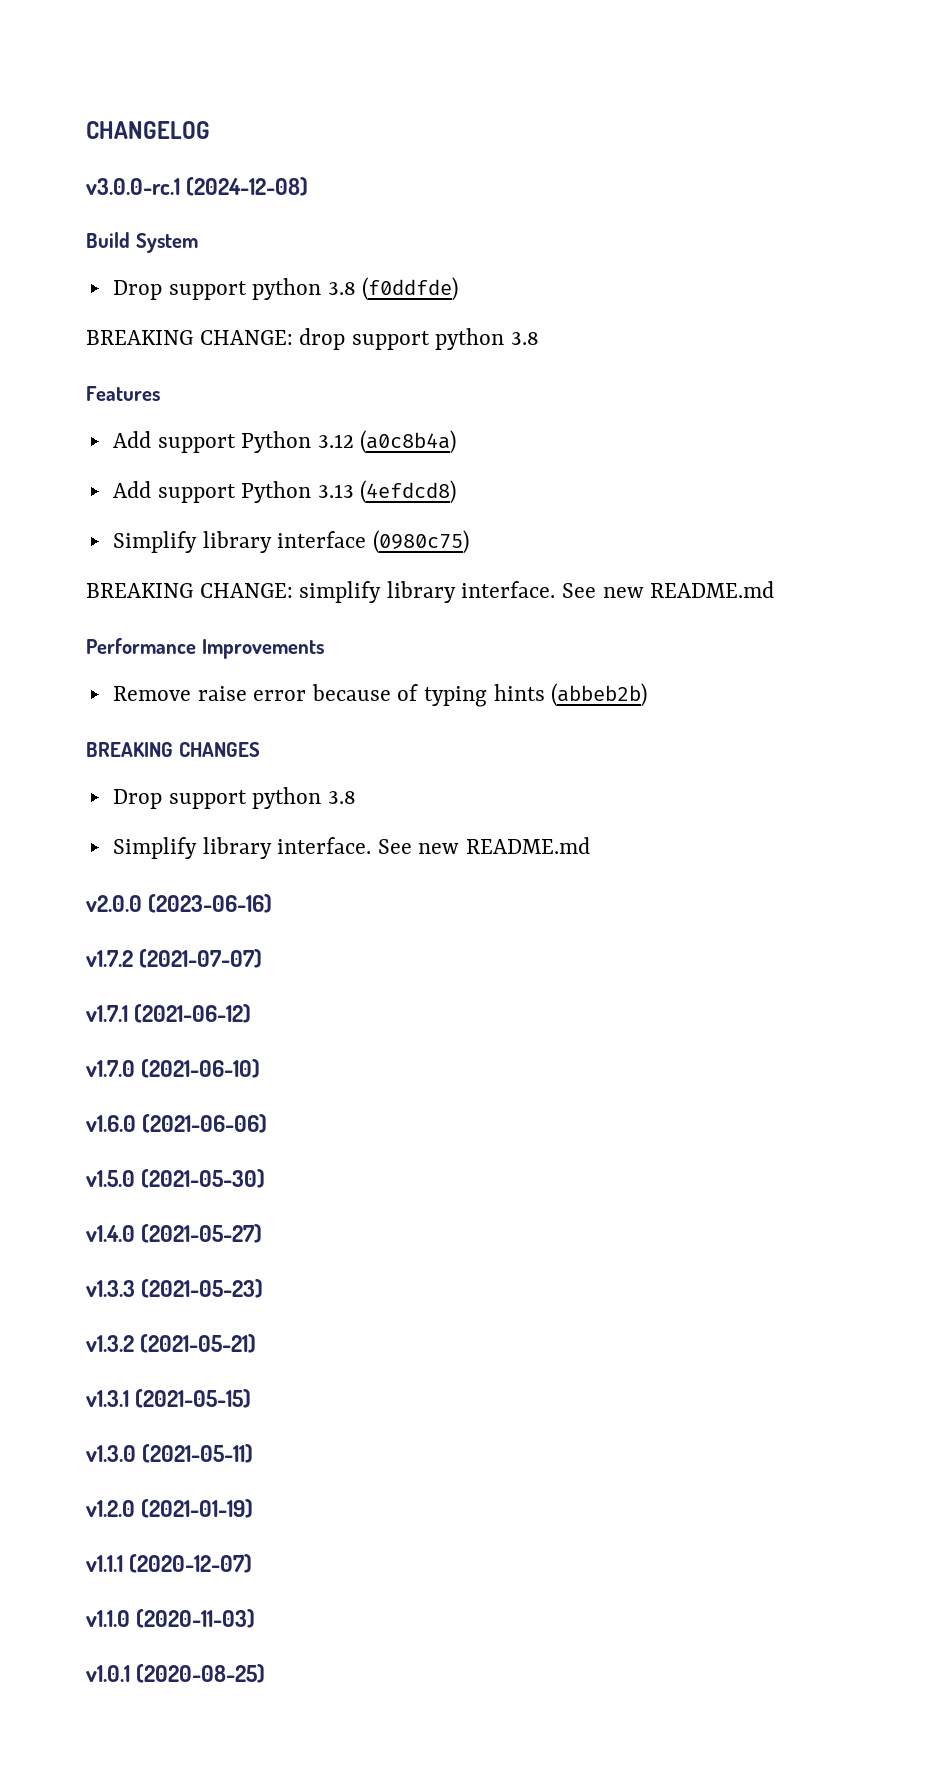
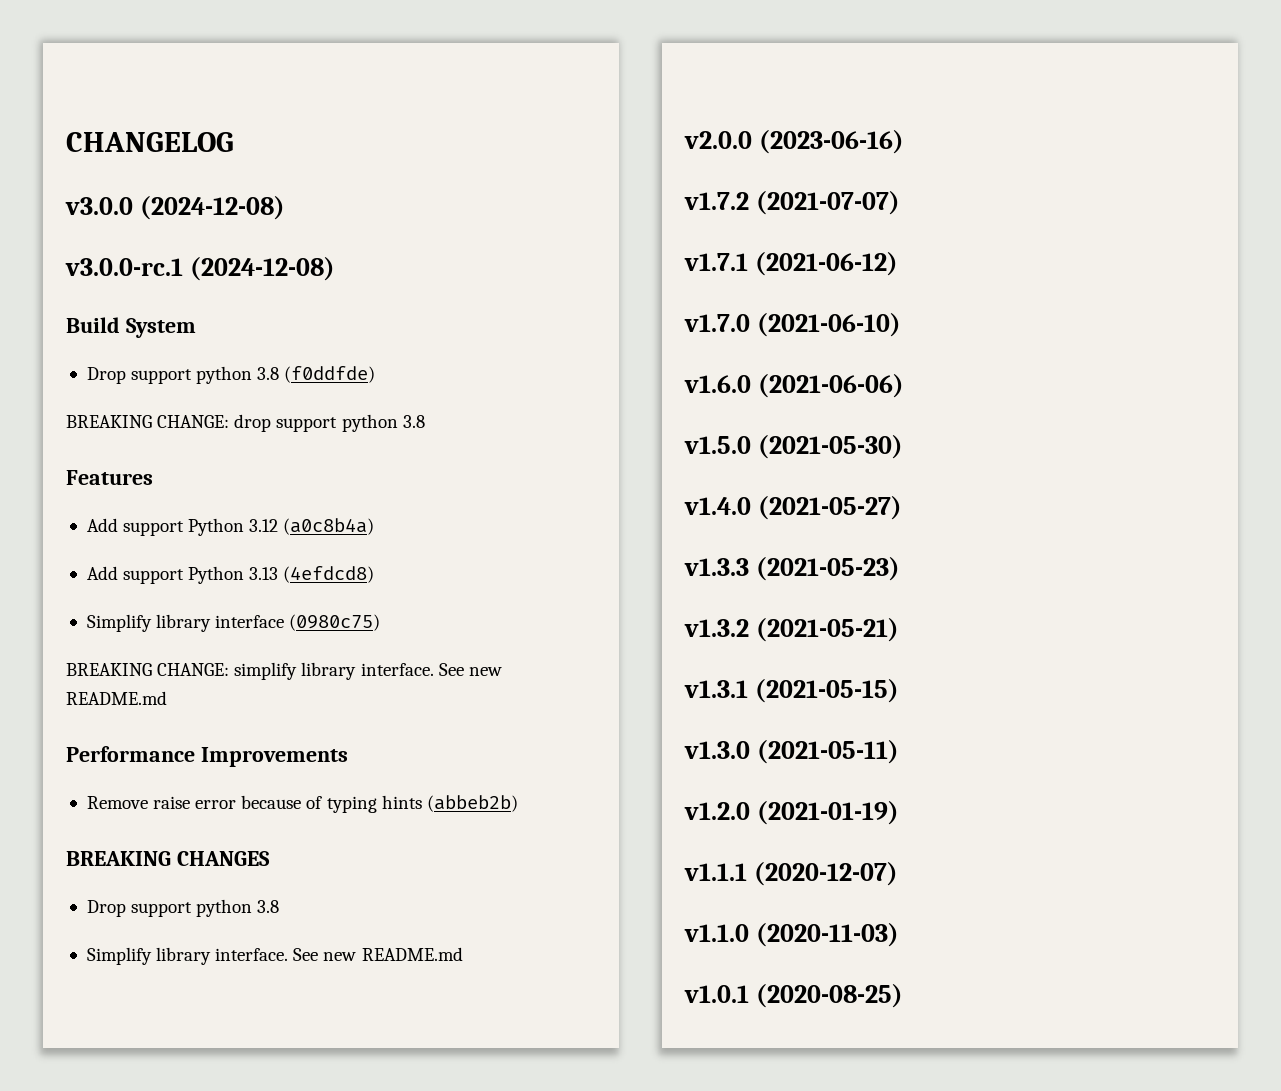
(210, 130) none -> [65,196,285,220] // v3.0.0 (2024-12-08)

